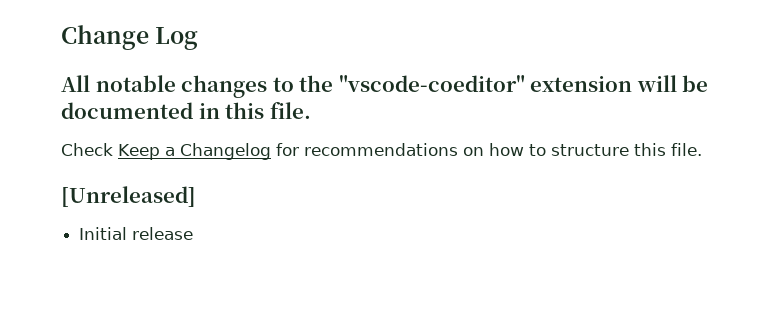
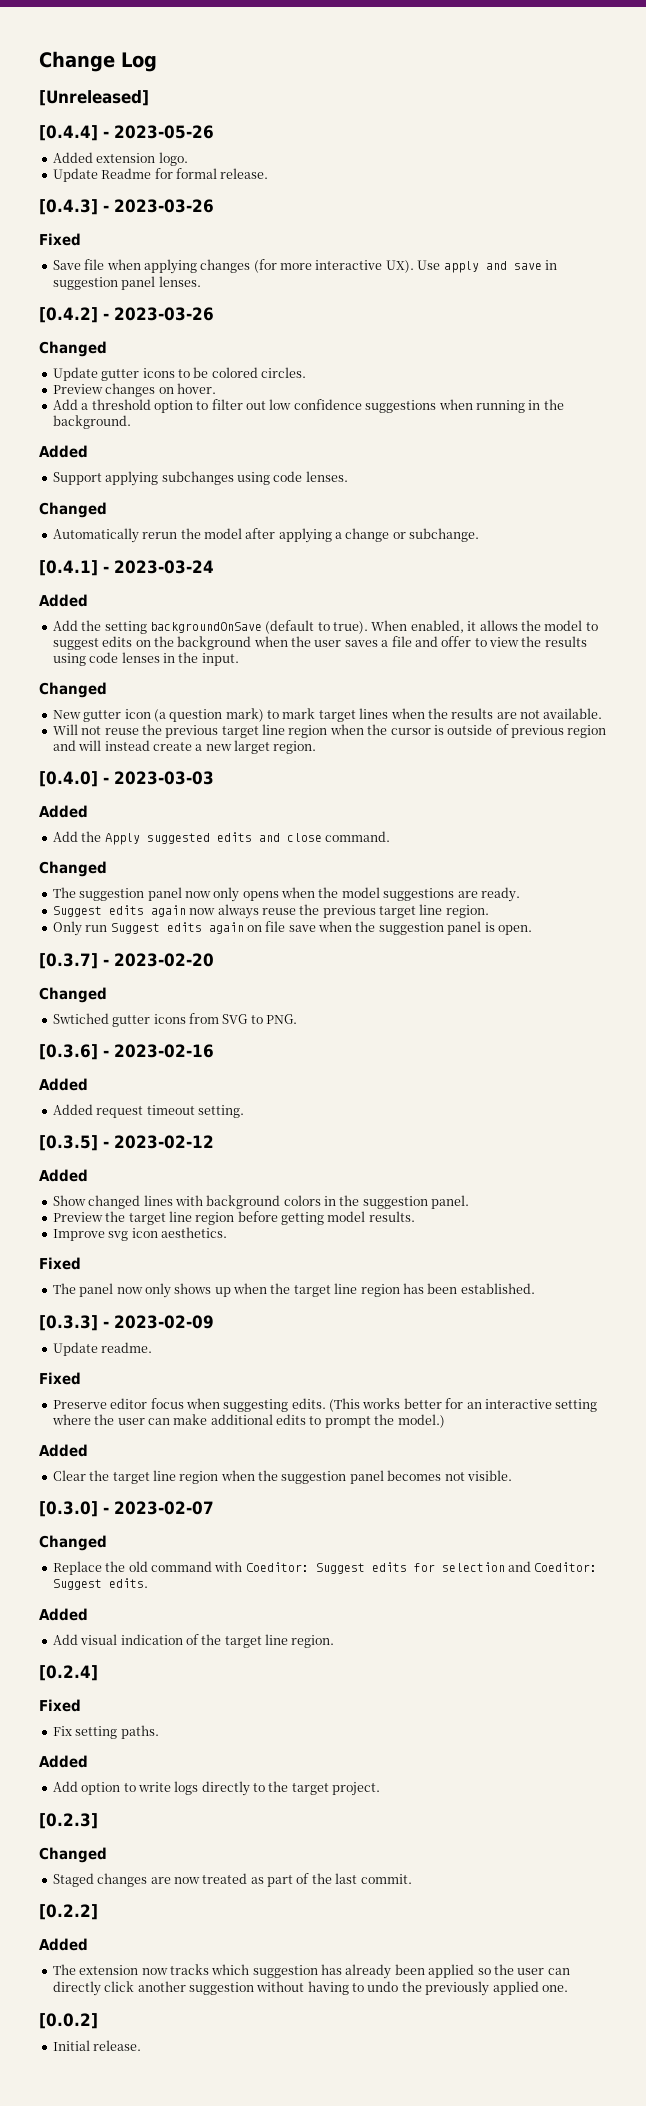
[61,75,709,98] [61,102,311,119] [61,143,702,160] [61,186,196,207] All notable changes to the "vscode-coeditor" extension will be documented in this file. // Check Keep a Changelog for recommendations on how to structure this file. // [Unreleased] -> [39,90,149,106] [39,125,214,141] [52,152,188,166] [52,168,269,182] [39,199,214,215] [39,233,81,246] [52,259,557,274] [52,276,201,290] [39,307,214,323] [39,341,107,357] [52,367,306,381] [52,383,216,397] [52,399,564,413] [52,415,131,429] [39,445,88,458] [52,471,348,486] [39,502,107,518] [52,528,480,543] [39,560,214,576] [39,594,88,607] [52,620,598,634] [52,636,587,650] [52,652,239,666] [39,682,107,698] [52,708,603,722] [52,724,607,738] [52,740,317,754] [39,771,214,787] [39,805,88,818] [52,831,390,845] [39,861,107,877] [52,887,520,902] [52,904,489,919] [52,921,532,936] [39,953,214,969] [39,987,107,1003] [52,1013,297,1027] [39,1044,214,1060] [39,1078,88,1091] [52,1104,244,1118] [39,1135,214,1151] [39,1169,88,1182] [52,1195,470,1209] [52,1211,415,1225] [52,1227,227,1241] [39,1257,81,1270] [52,1283,535,1298] [39,1315,214,1331] [52,1342,153,1356] [39,1372,81,1385] [52,1398,598,1412] [51,1414,445,1428] [39,1444,88,1457] [52,1470,512,1484] [39,1501,214,1517] [39,1535,107,1551] [52,1561,598,1575] [52,1578,148,1590] [39,1608,88,1621] [52,1634,335,1648] [39,1665,98,1681] [39,1699,81,1712] [52,1725,159,1739] [39,1755,88,1768] [52,1781,381,1796] [39,1813,98,1829] [39,1847,107,1863] [52,1873,412,1887] [39,1904,98,1920] [39,1938,88,1951] [52,1964,570,1979] [52,1981,568,1996] [39,2013,98,2029] [Unreleased] // [0.4.4] - 2023-05-26 // Added extension logo. // Update Readme for formal release. // [0.4.3] - 2023-03-26 // Fixed // Save file when applying changes (for more interactive UX). Use apply and save in suggestion panel lenses. // [0.4.2] - 2023-03-26 // Changed // Update gutter icons to be colored circles. // Preview changes on hover. // Add a threshold option to filter out low confidence suggestions when running in the background. // Added // Support applying subchanges using code lenses. // Changed // Automatically rerun the model after applying a change or subchange. // [0.4.1] - 2023-03-24 // Added // Add the setting backgroundOnSave (default to true). When enabled, it allows the model to suggest edits on the background when the user saves a file and offer to view the results using code lenses in the input. // Changed // New gutter icon (a question mark) to mark target lines when the results are not available. // Will not reuse the previous target line region when the cursor is outside of previous region and will instead create a new larget region. // [0.4.0] - 2023-03-03 // Added // Add the Apply suggested edits and close command. // Changed // The suggestion panel now only opens when the model suggestions are ready. // Suggest edits again now always reuse the previous target line region. // Only run Suggest edits again on file save when the suggestion panel is open. // [0.3.7] - 2023-02-20 // Changed // Swtiched gutter icons from SVG to PNG. // [0.3.6] - 2023-02-16 // Added // Added request timeout setting. // [0.3.5] - 2023-02-12 // Added // Show changed lines with background colors in the suggestion panel. // Preview the target line region before getting model results. // Improve svg icon aesthetics. // Fixed // The panel now only shows up when the target line region has been established. // [0.3.3] - 2023-02-09 // Update readme. // Fixed // Preserve editor focus when suggesting edits. (This works better for an interactive setting where the user can make additional edits to prompt the model.) // Added // Clear the target line region when the suggestion panel becomes not visible. // [0.3.0] - 2023-02-07 // Changed // Replace the old command with Coeditor: Suggest edits for selection and Coeditor: Suggest edits. // Added // Add visual indication of the target line region. // [0.2.4] // Fixed // Fix setting paths. // Added // Add option to write logs directly to the target project. // [0.2.3] // Changed // Staged changes are now treated as part of the last commit. // [0.2.2] // Added // The extension now tracks which suggestion has already been applied so the user can directly click another suggestion without having to undo the previously applied one. // [0.0.2]
[132,227,194,240] release -> [93,2040,142,2051] release.

